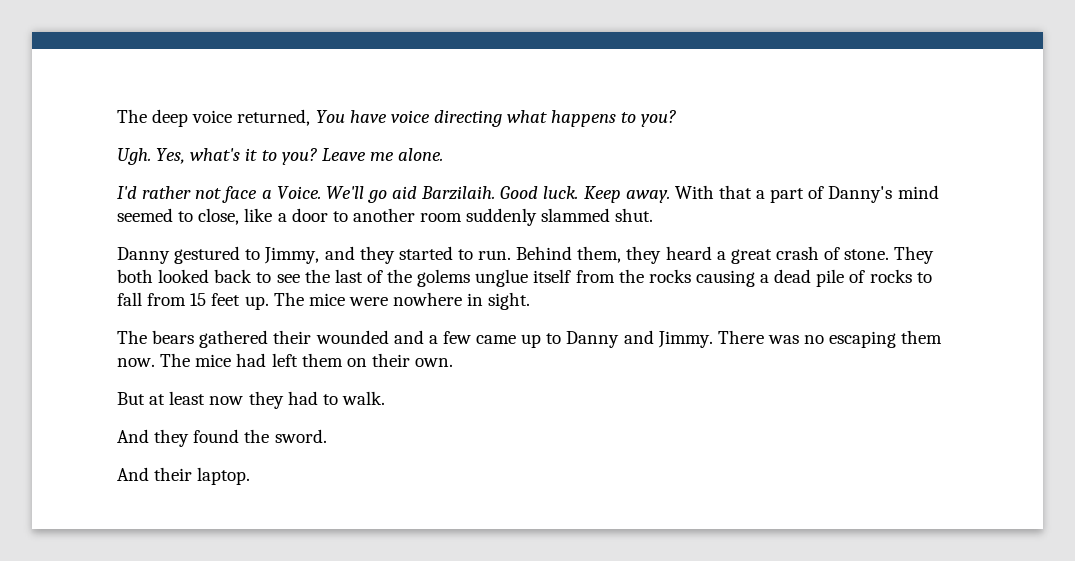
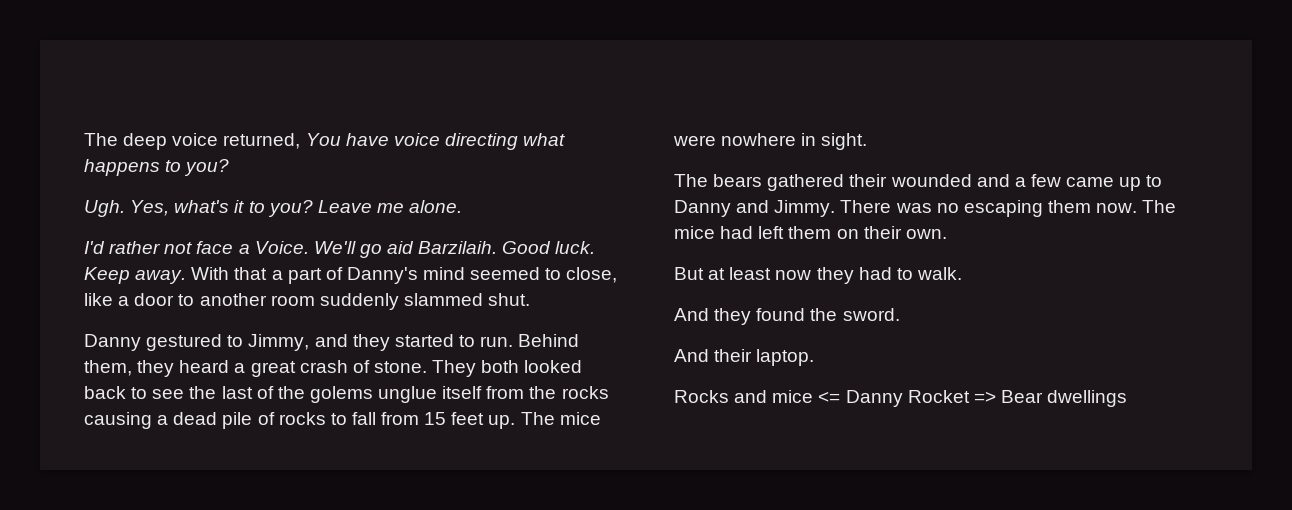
(251, 476) none -> [674,390,1128,407] // Rocks and mice <= Danny Rocket => Bear dwellings

